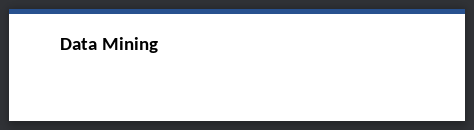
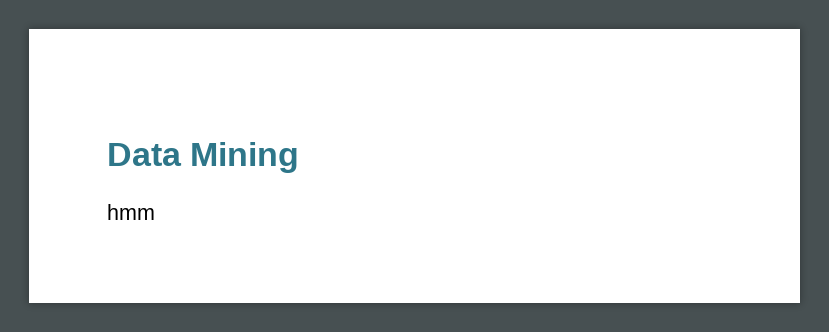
(158, 45) none -> [107,204,155,220] // hmm

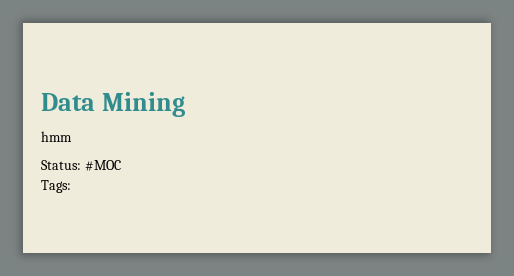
(155, 212) none -> [41,160,121,171] [41,180,71,193] // Status: #MOC // Tags:

